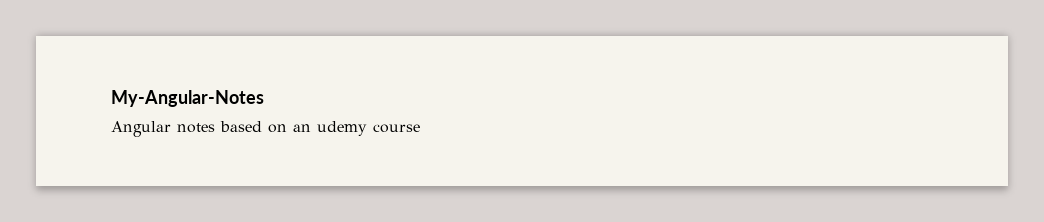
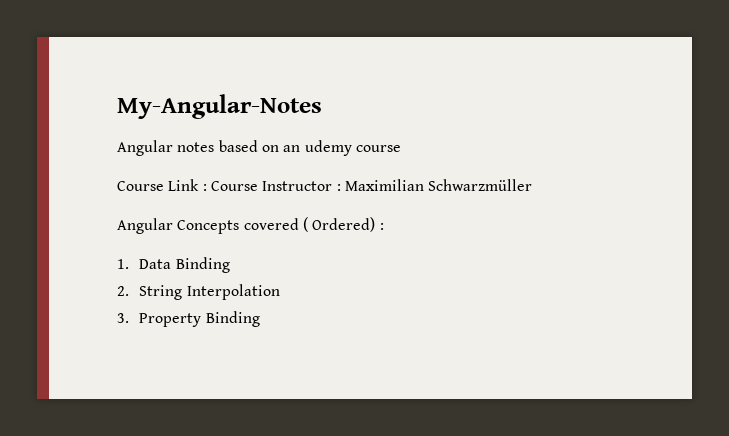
(420, 128) none -> [117,179,533,191] [117,217,384,234] [117,257,230,273] [117,284,280,300] [117,311,260,327] // Course Link : Course Instructor : Maximilian Schwarzmüller // Angular Concepts covered ( Ordered) : // 1. Data Binding // 2. String Interpolation // 3. Property Binding

